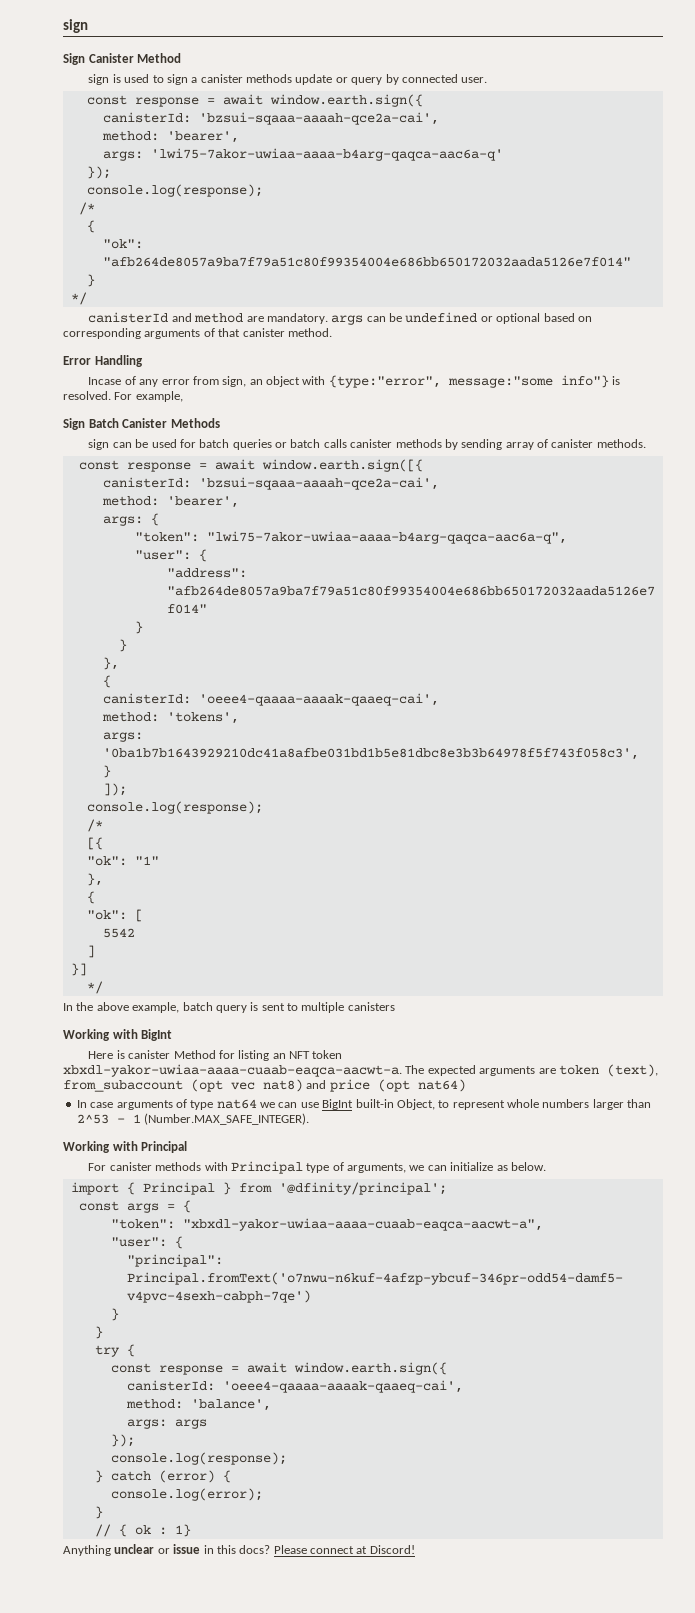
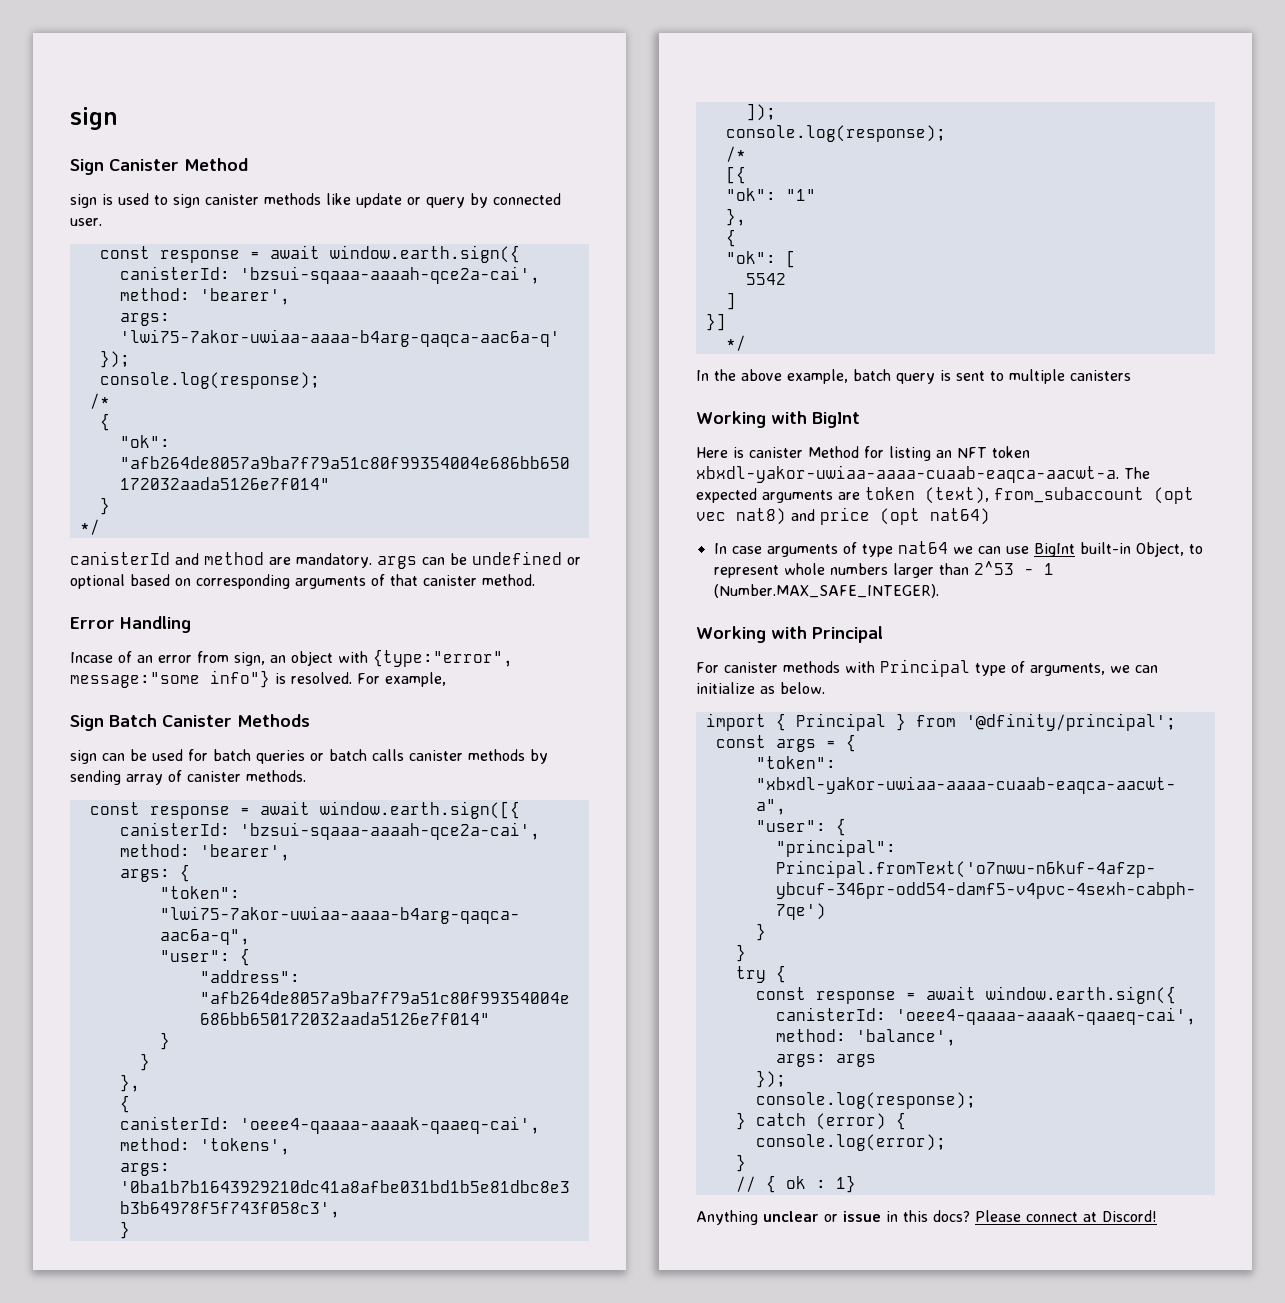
[191,74,293,83] a canister methods -> [205,193,351,205] canister methods like
[139,379,159,387] any -> [137,655,153,663] an

